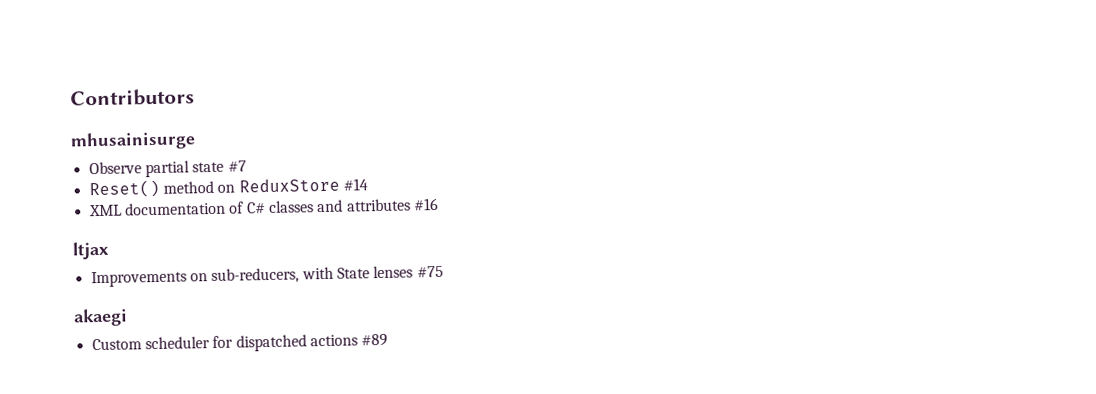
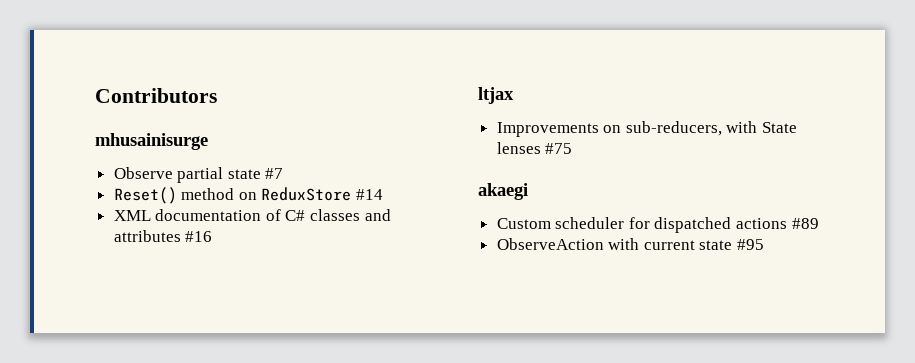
(389, 340) none -> [496,238,765,250] // ObserveAction with current state #95

